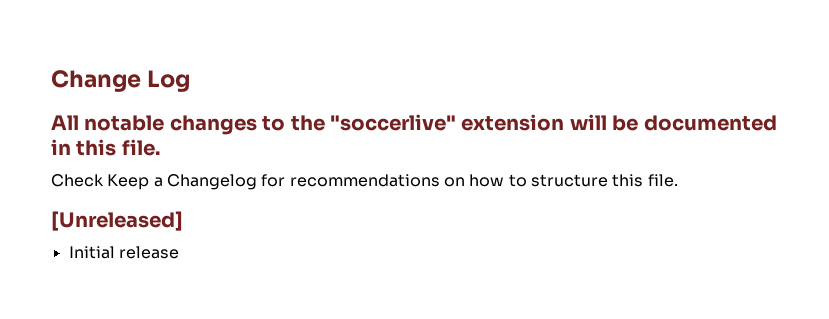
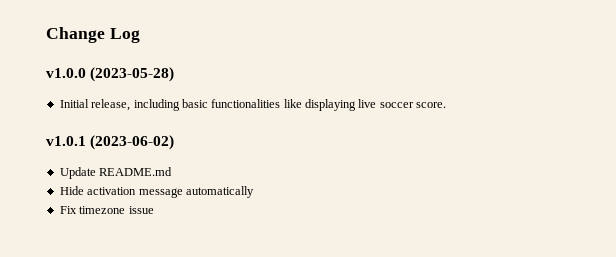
[51,114,777,135] [51,139,160,156] [51,174,678,190] [51,211,183,231] [68,246,179,259] All notable changes to the "soccerlive" extension will be documented in this file. // Check Keep a Changelog for recommendations on how to structure this file. // [Unreleased] // Initial release -> [46,67,175,82] [59,99,447,111] [46,135,175,150] [59,167,173,179] [59,186,254,198] [59,206,154,214] v1.0.0 (2023-05-28) // Initial release, including basic functionalities like displaying live soccer score. // v1.0.1 (2023-06-02) // Update README.md // Hide activation message automatically // Fix timezone issue

